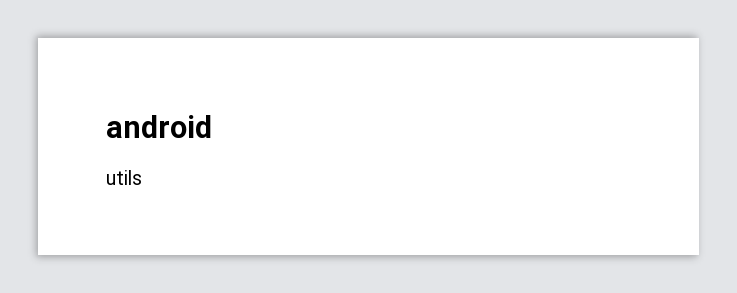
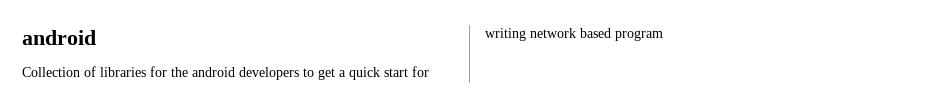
[106,170,142,185] utils -> [22,66,429,80] [485,28,663,41] Collection of libraries for the android developers to get a quick start for writing network based program

